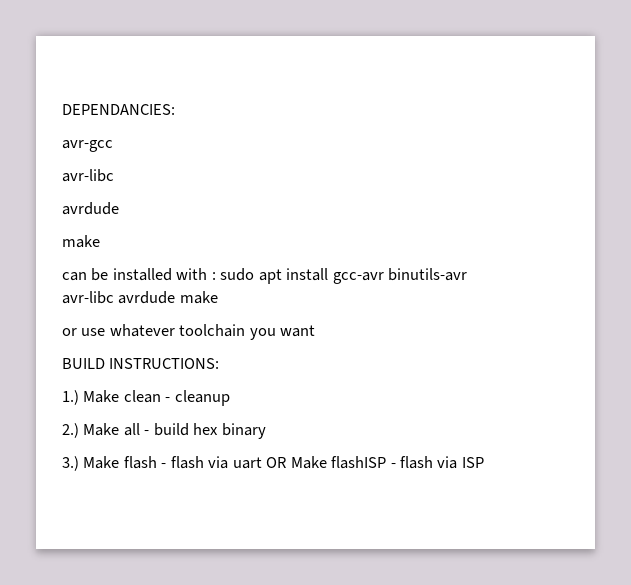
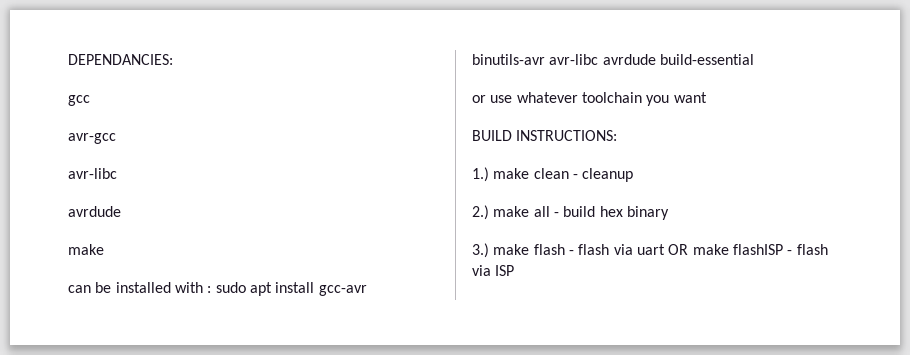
(175, 109) none -> [68,95,90,106] // gcc
[179,291,218,304] make -> [659,54,754,65] build-essential
[83,390,120,403] Make -> [493,168,530,179] make
[83,423,120,436] Make -> [493,206,530,217] make
[83,456,120,469] Make -> [493,244,530,255] make
[290,456,327,469] Make -> [692,244,729,255] make

